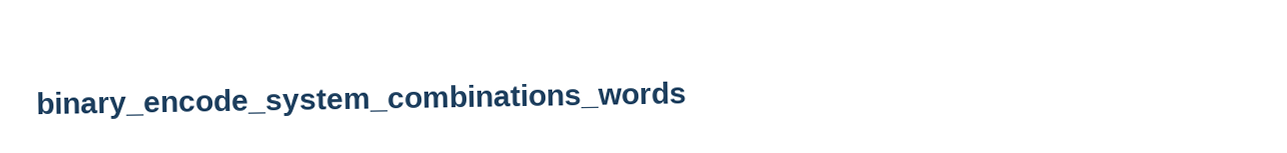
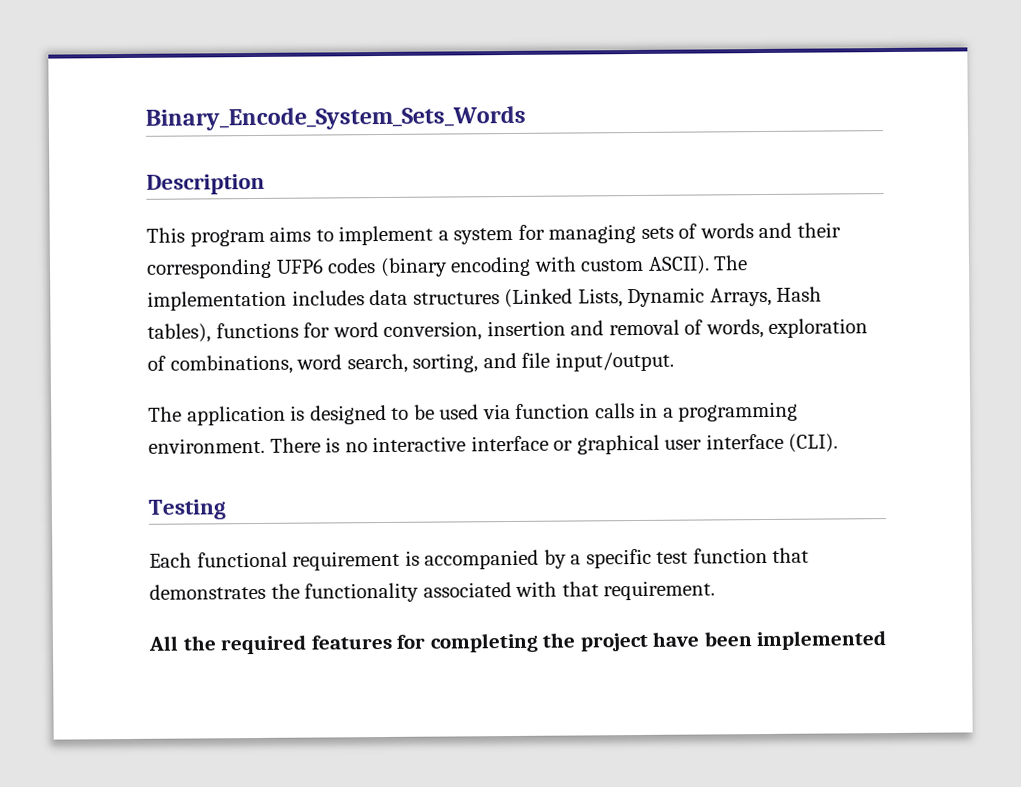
[36,81,687,121] binary_encode_system_combinations_words -> [145,105,526,131] [146,173,265,195] [146,222,841,247] [146,255,749,279] [147,286,823,311] [147,318,869,343] [147,351,674,375] [148,401,799,426] [148,433,839,455] [148,499,226,520] [149,547,810,571] [149,580,716,603] [148,630,888,655] Binary_Encode_System_Sets_Words // Description // This program aims to implement a system for managing sets of words and their corresponding UFP6 codes (binary encoding with custom ASCII). The implementation includes data structures (Linked Lists, Dynamic Arrays, Hash tables), functions for word conversion, insertion and removal of words, exploration of combinations, word search, sorting, and file input/output. // The application is designed to be used via function calls in a programming environment. There is no interactive interface or graphical user interface (CLI). // Testing // Each functional requirement is accompanied by a specific test function that demonstrates the functionality associated with that requirement. // All the required features for completing the project have been implemented

